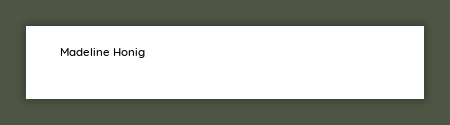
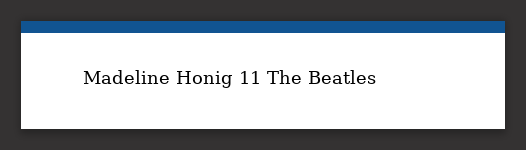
(146, 53) none -> [239,70,376,84] 11 The Beatles

